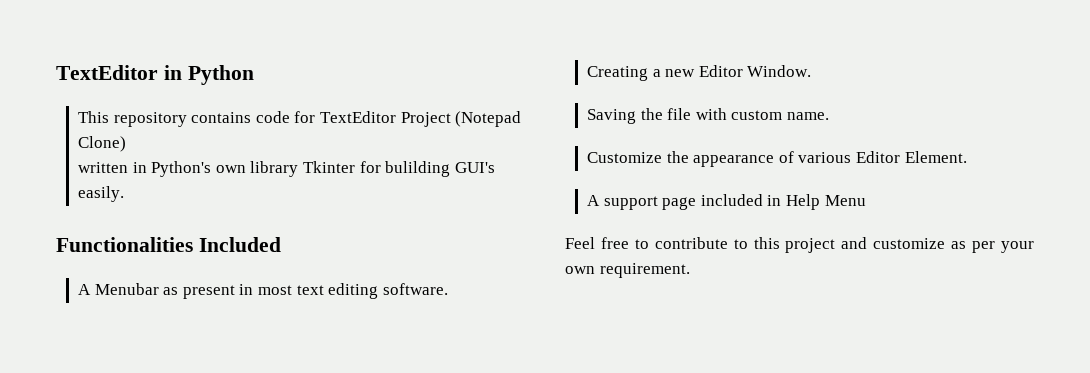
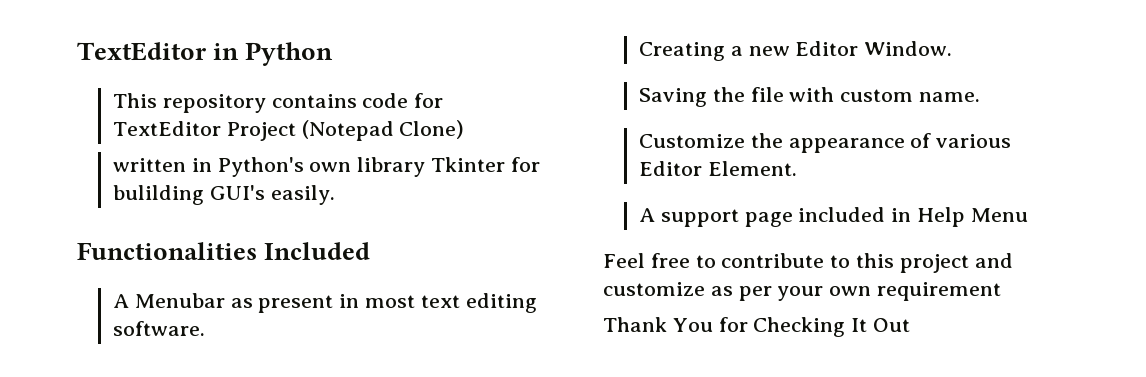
[599,263,690,278] requirement. -> [877,282,1002,301] [603,317,911,337] requirement // Thank You for Checking It Out

